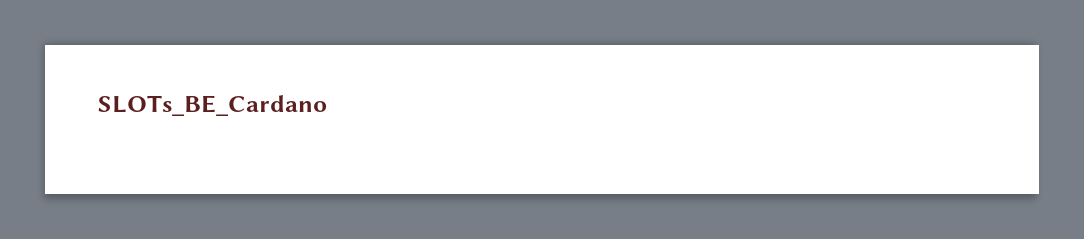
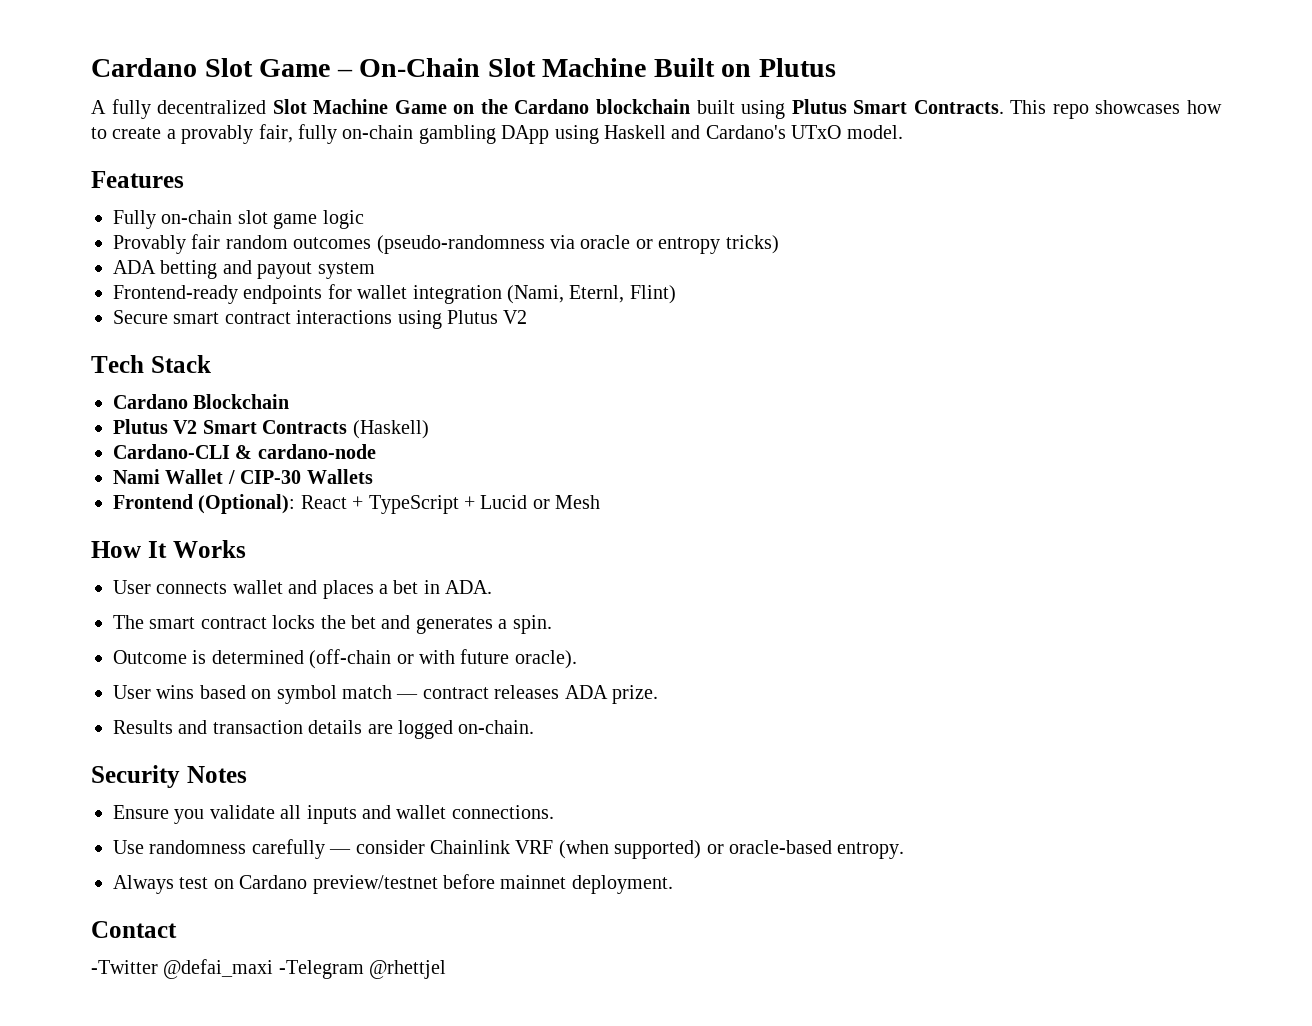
[98,95,327,116] SLOTs_BE_Cardano -> [91,58,837,77] [91,99,1222,119] [91,124,903,144] [91,171,184,188] [113,210,364,229] [113,234,779,254] [113,260,375,279] [113,284,676,304] [113,310,528,329] [91,355,211,373] [113,394,290,409] [113,419,429,439] [113,444,376,459] [113,469,373,484] [113,494,601,514] [91,540,246,558] [113,580,493,599] [113,615,552,634] [113,649,577,669] [113,685,658,704] [113,720,535,739] [91,765,247,788] [113,805,554,824] [113,839,905,859] [113,874,673,894] [91,921,177,938] [91,959,447,979] Cardano Slot Game – On-Chain Slot Machine Built on Plutus // A fully decentralized Slot Machine Game on the Cardano blockchain built using Plutus Smart Contracts. This repo showcases how to create a provably fair, fully on-chain gambling DApp using Haskell and Cardano's UTxO model. // Features // Fully on-chain slot game logic // Provably fair random outcomes (pseudo-randomness via oracle or entropy tricks) // ADA betting and payout system // Frontend-ready endpoints for wallet integration (Nami, Eternl, Flint) // Secure smart contract interactions using Plutus V2 // Tech Stack // Cardano Blockchain // Plutus V2 Smart Contracts (Haskell) // Cardano-CLI & cardano-node // Nami Wallet / CIP-30 Wallets // Frontend (Optional): React + TypeScript + Lucid or Mesh // How It Works // User connects wallet and places a bet in ADA. // The smart contract locks the bet and generates a spin. // Outcome is determined (off-chain or with future oracle). // User wins based on symbol match — contract releases ADA prize. // Results and transaction details are logged on-chain. // Security Notes // Ensure you validate all inputs and wallet connections. // Use randomness carefully — consider Chainlink VRF (when supported) or oracle-based entropy. // Always test on Cardano preview/testnet before mainnet deployment. // Contact // -Twitter @defai_maxi -Telegram @rhettjel

